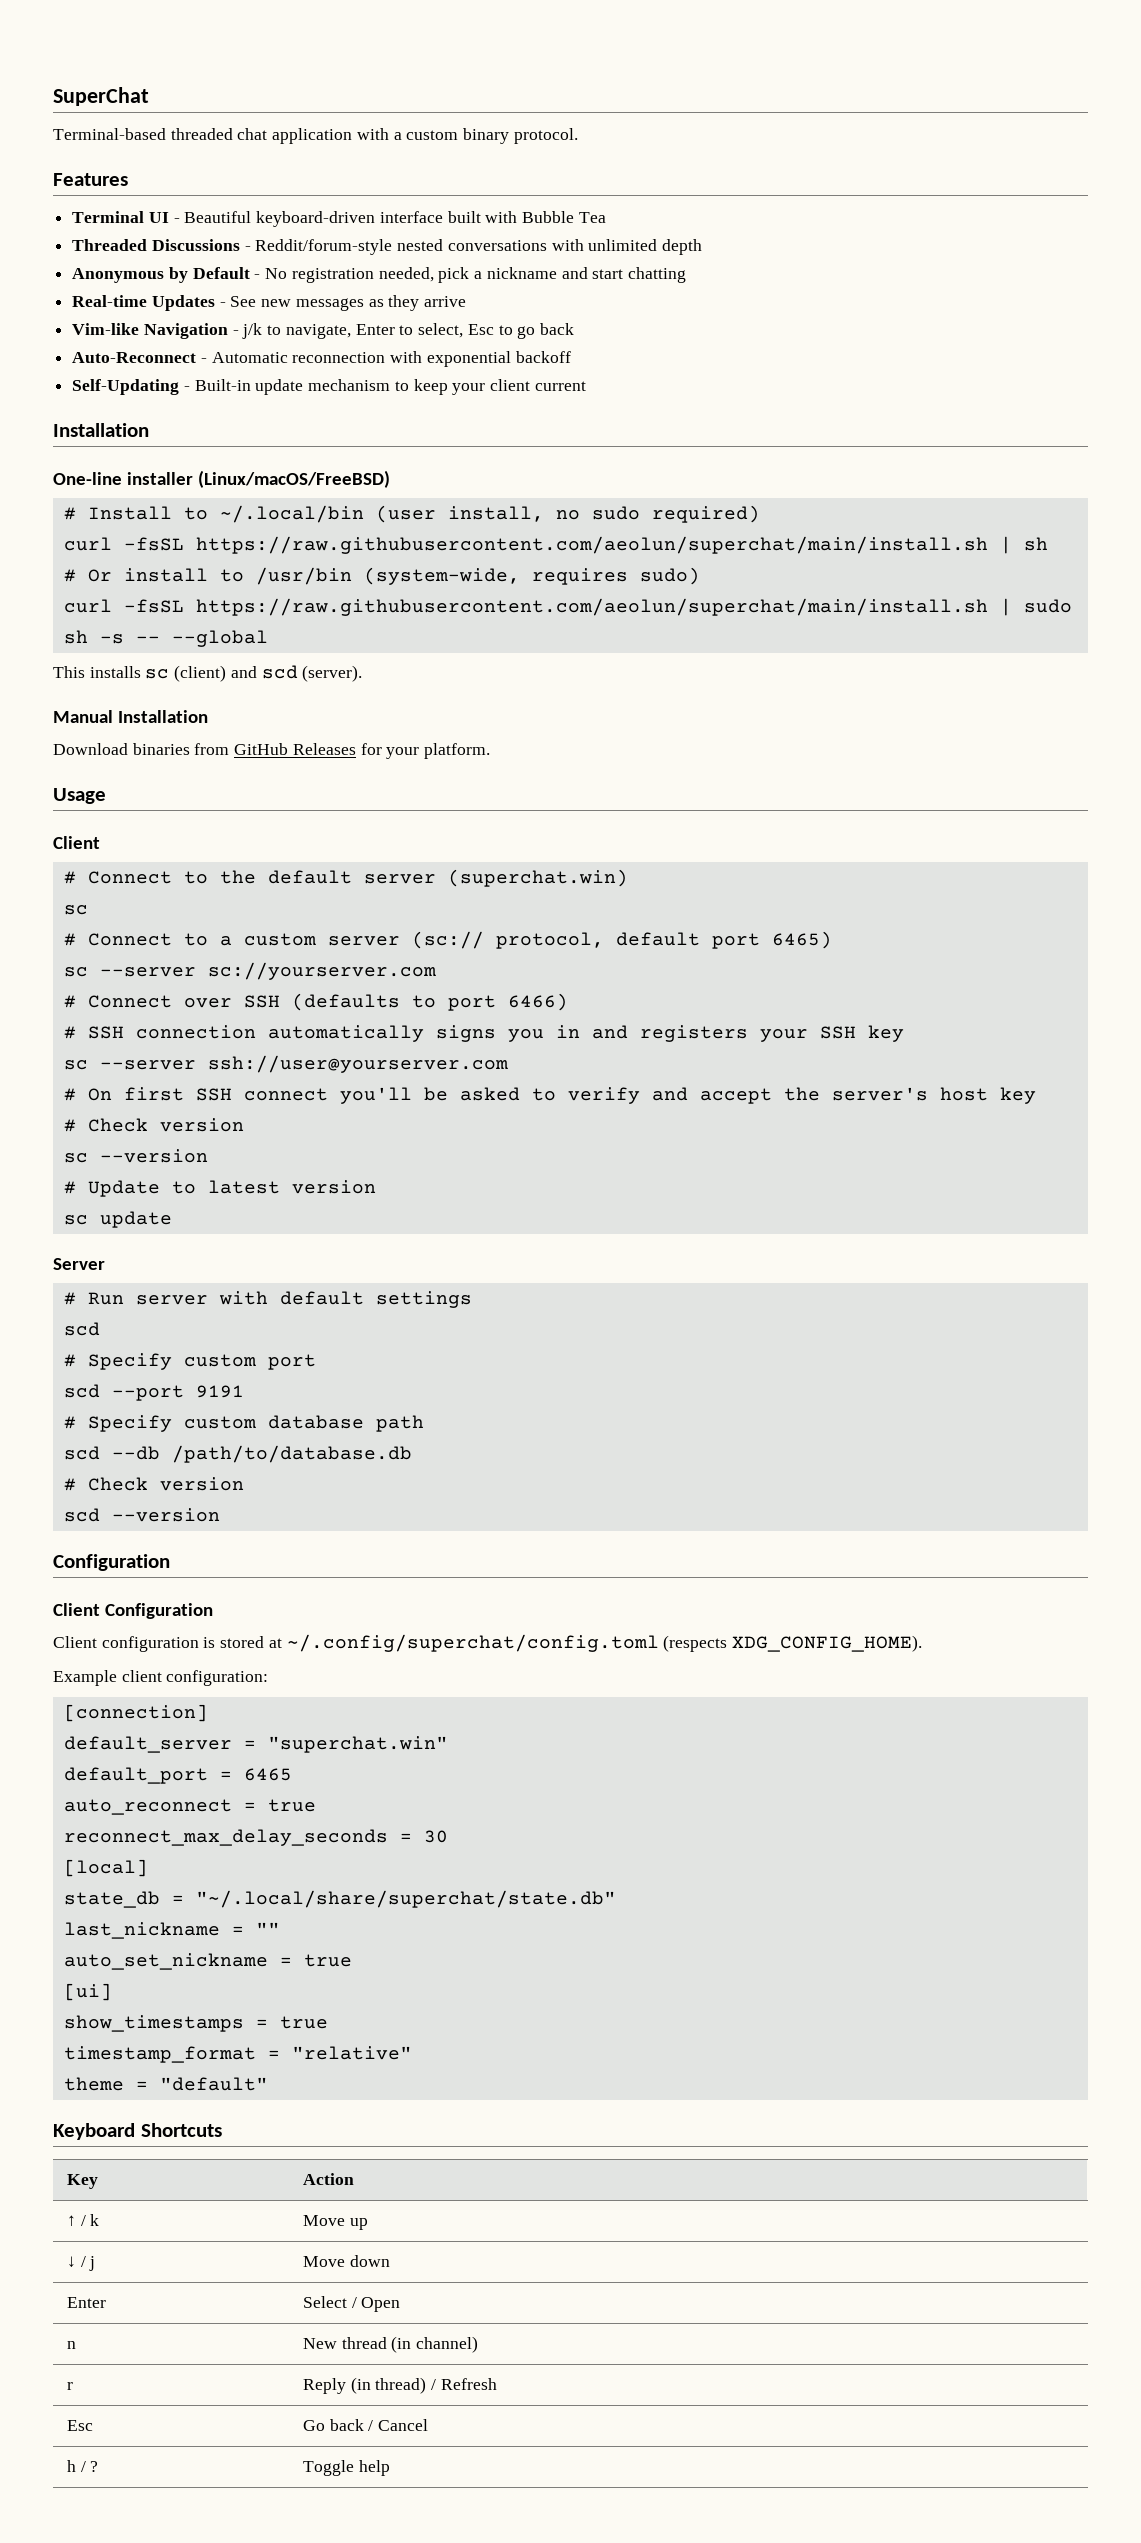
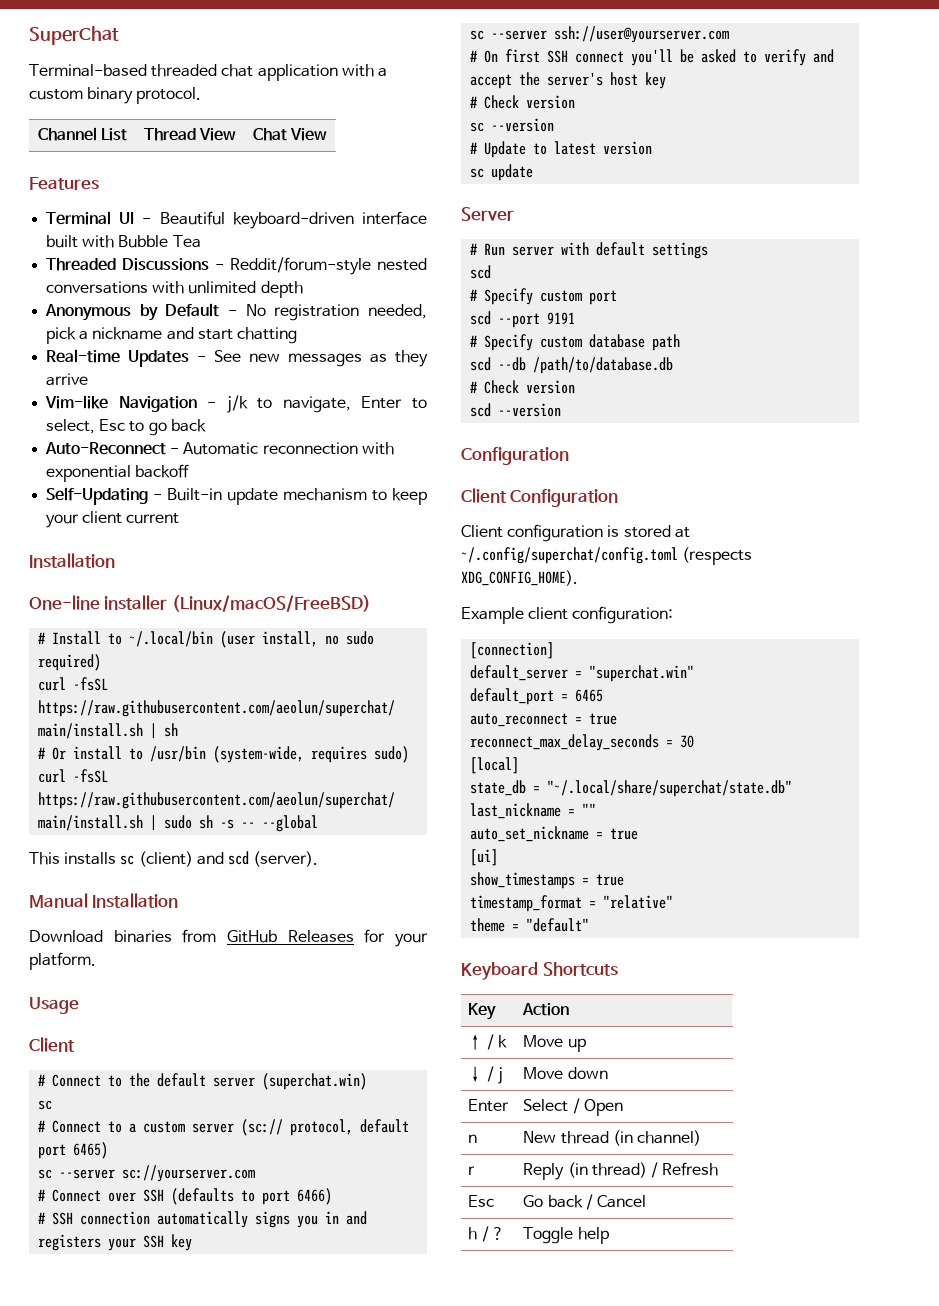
(578, 136) none -> [37,127,128,141] [143,128,237,141] [252,128,328,141] // Channel List | Thread View | Chat View

